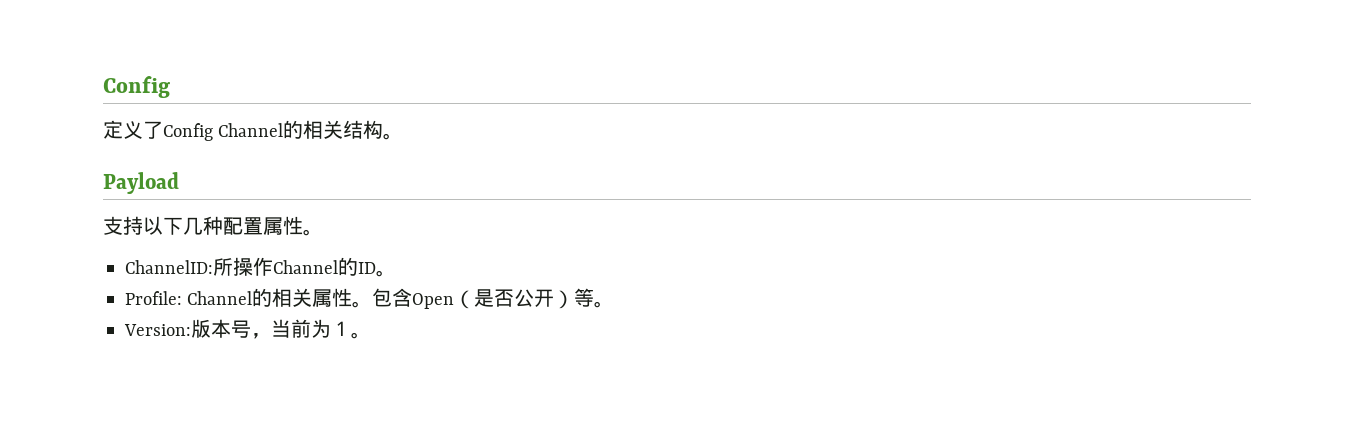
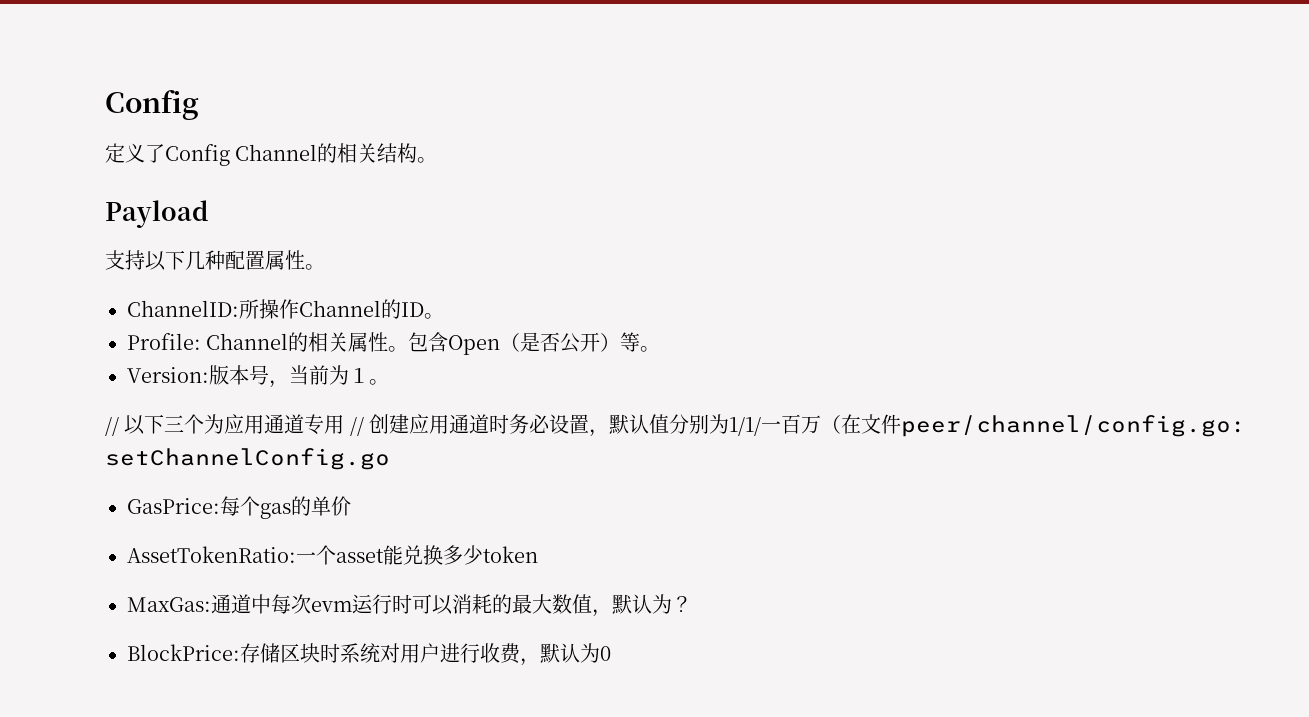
(371, 335) none -> [105,414,1247,437] [105,448,390,470] [127,496,351,519] [127,545,538,565] [127,594,692,617] [127,643,611,666] // // 以下三个为应用通道专用 // 创建应用通道时务必设置，默认值分别为1/1/一百万（在文件peer/channel/config.go: setChannelConfig.go // GasPrice:每个gas的单价 // AssetTokenRatio:一个asset能兑换多少token // MaxGas:通道中每次evm运行时可以消耗的最大数值，默认为？ // BlockPrice:存储区块时系统对用户进行收费，默认为0

